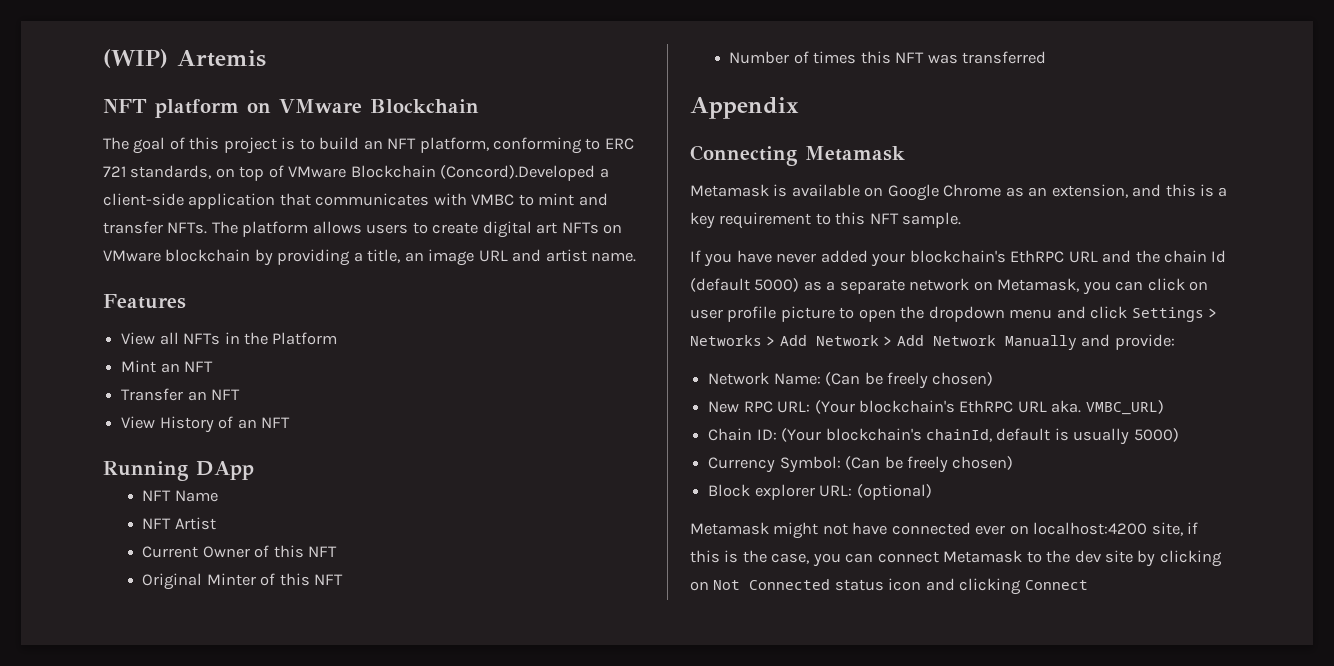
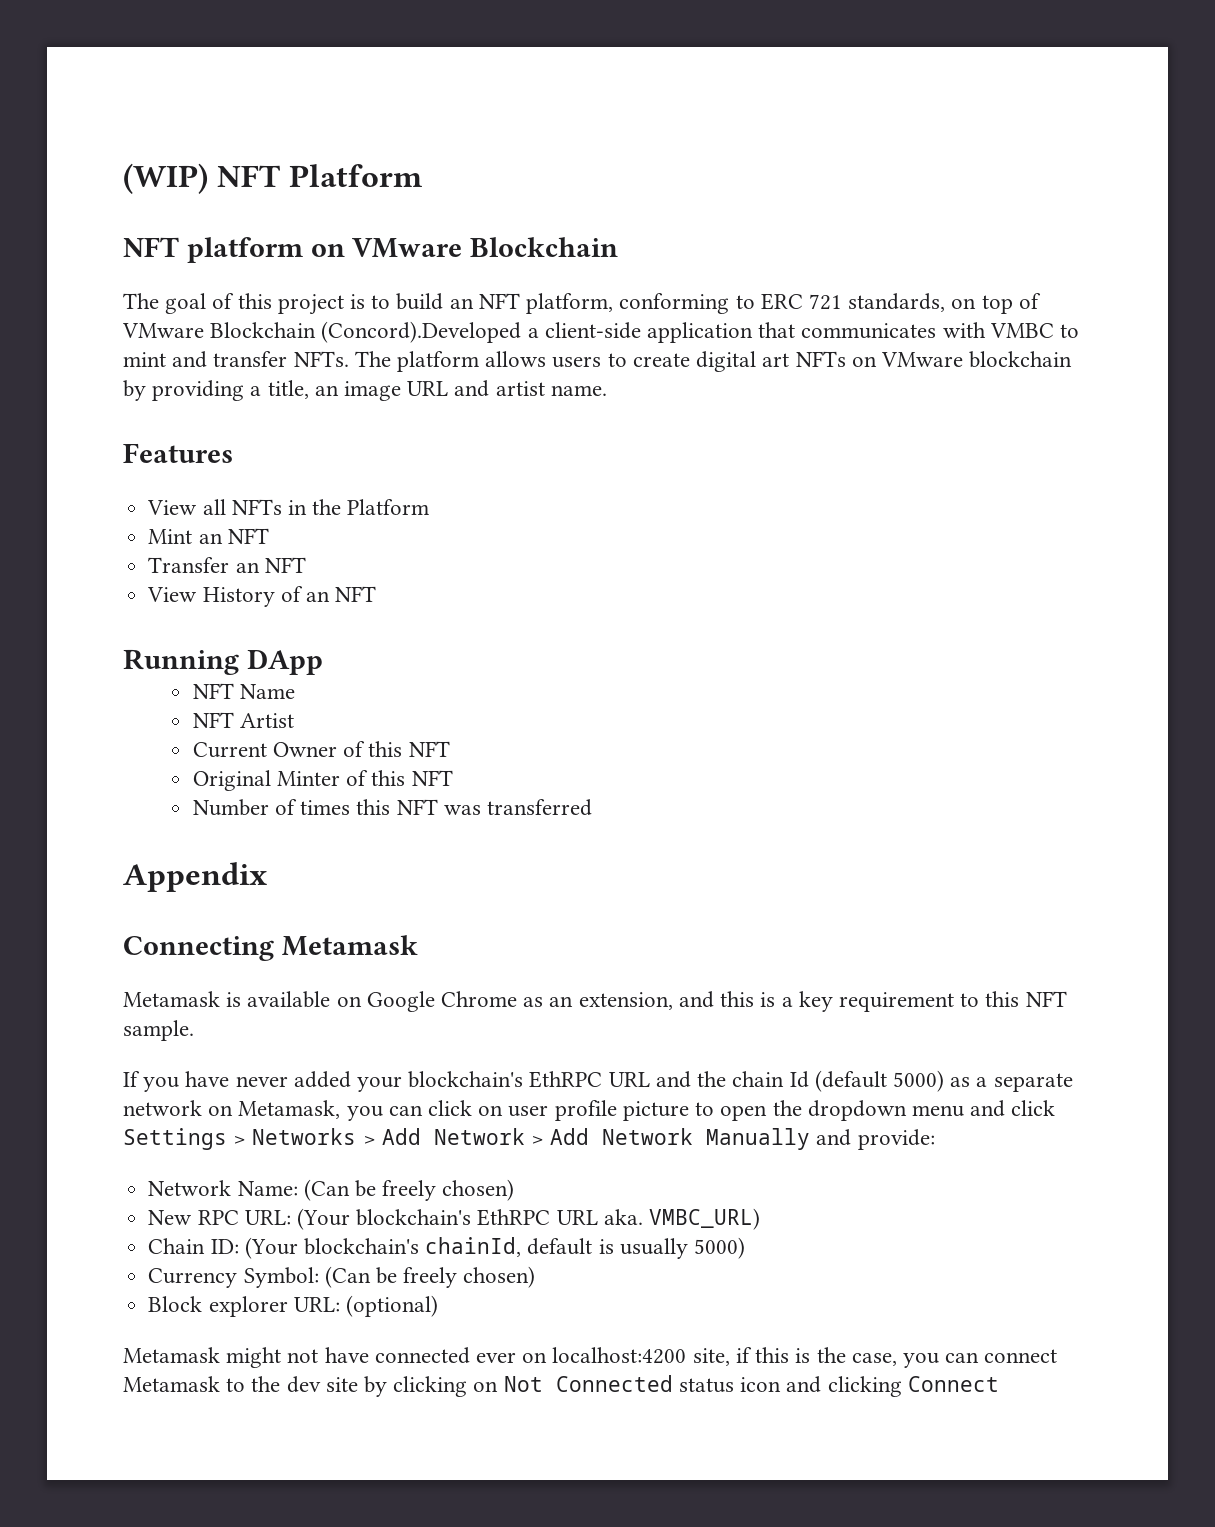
[177,50,266,67] Artemis -> [216,164,423,187] NFT Platform

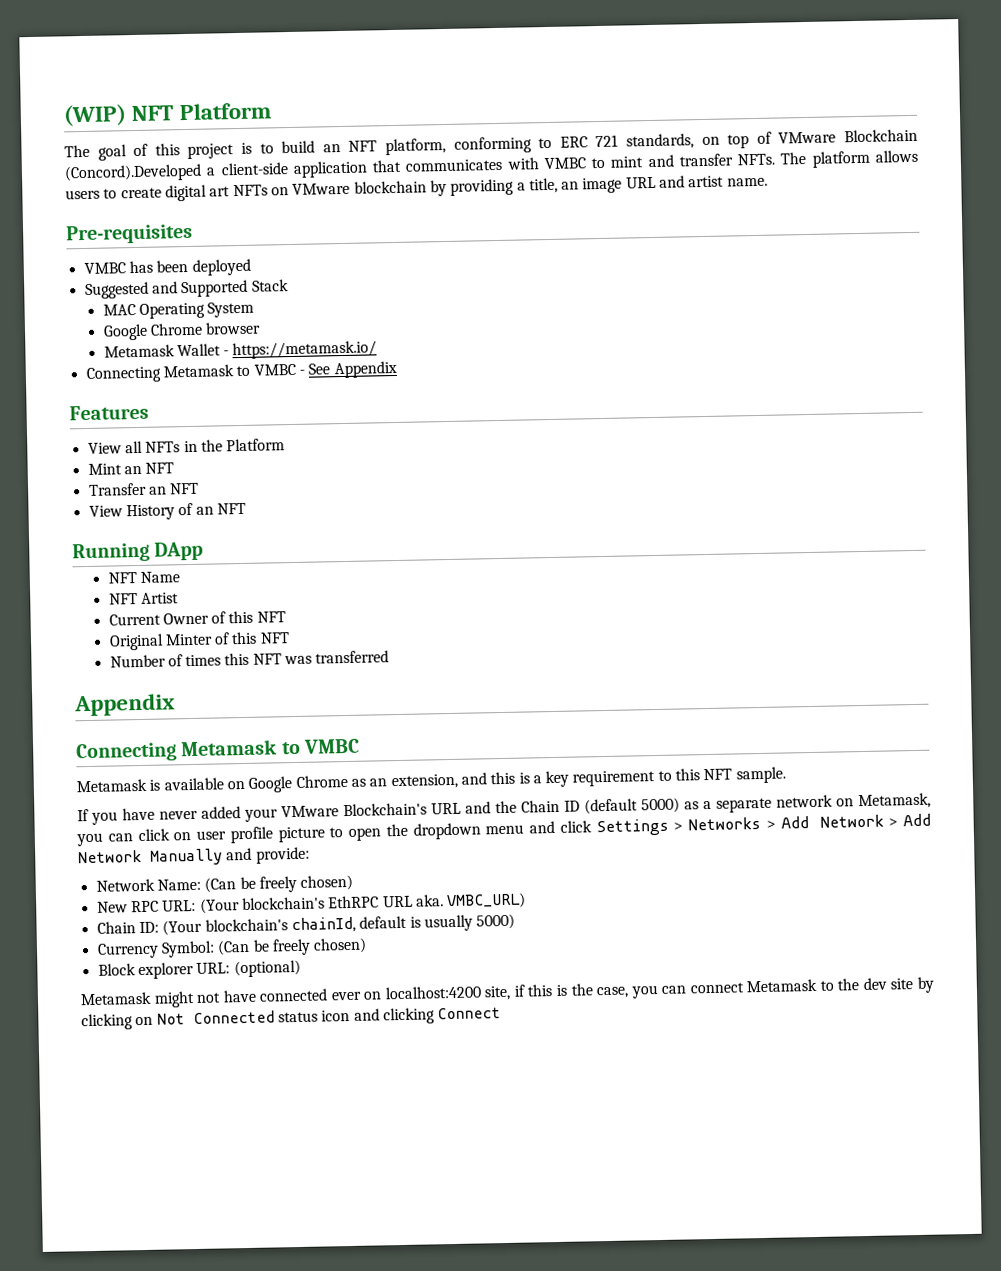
[123,237,619,263] // NFT platform on VMware Blockchain -> (273, 111) none
(607, 390) none -> [65,223,193,245] [83,258,251,276] [84,279,289,299] [102,301,255,319] [102,321,262,341] [103,340,378,360] [85,360,397,383] // Pre-requisites // VMBC has been deployed // Suggested and Supported Stack // MAC Operating System // Google Chrome browser // Metamask Wallet - https://metamask.io/ // Connecting Metamask to VMBC - See Appendix
(418, 945) none -> [281,738,361,755] to VMBC
[408,1071,603,1088] blockchain's EthRPC -> [281,802,427,818] VMware Blockchain's
[732,1071,809,1088] chain Id -> [521,799,580,813] Chain ID

